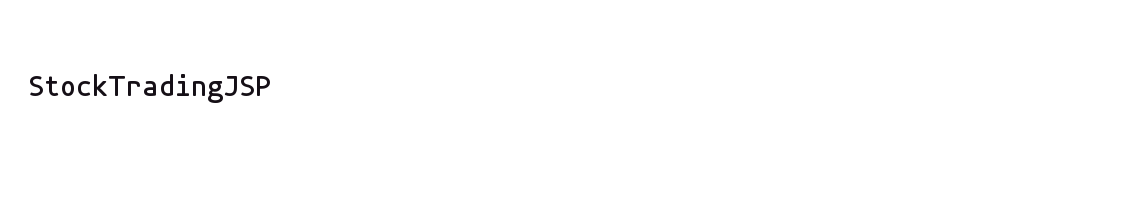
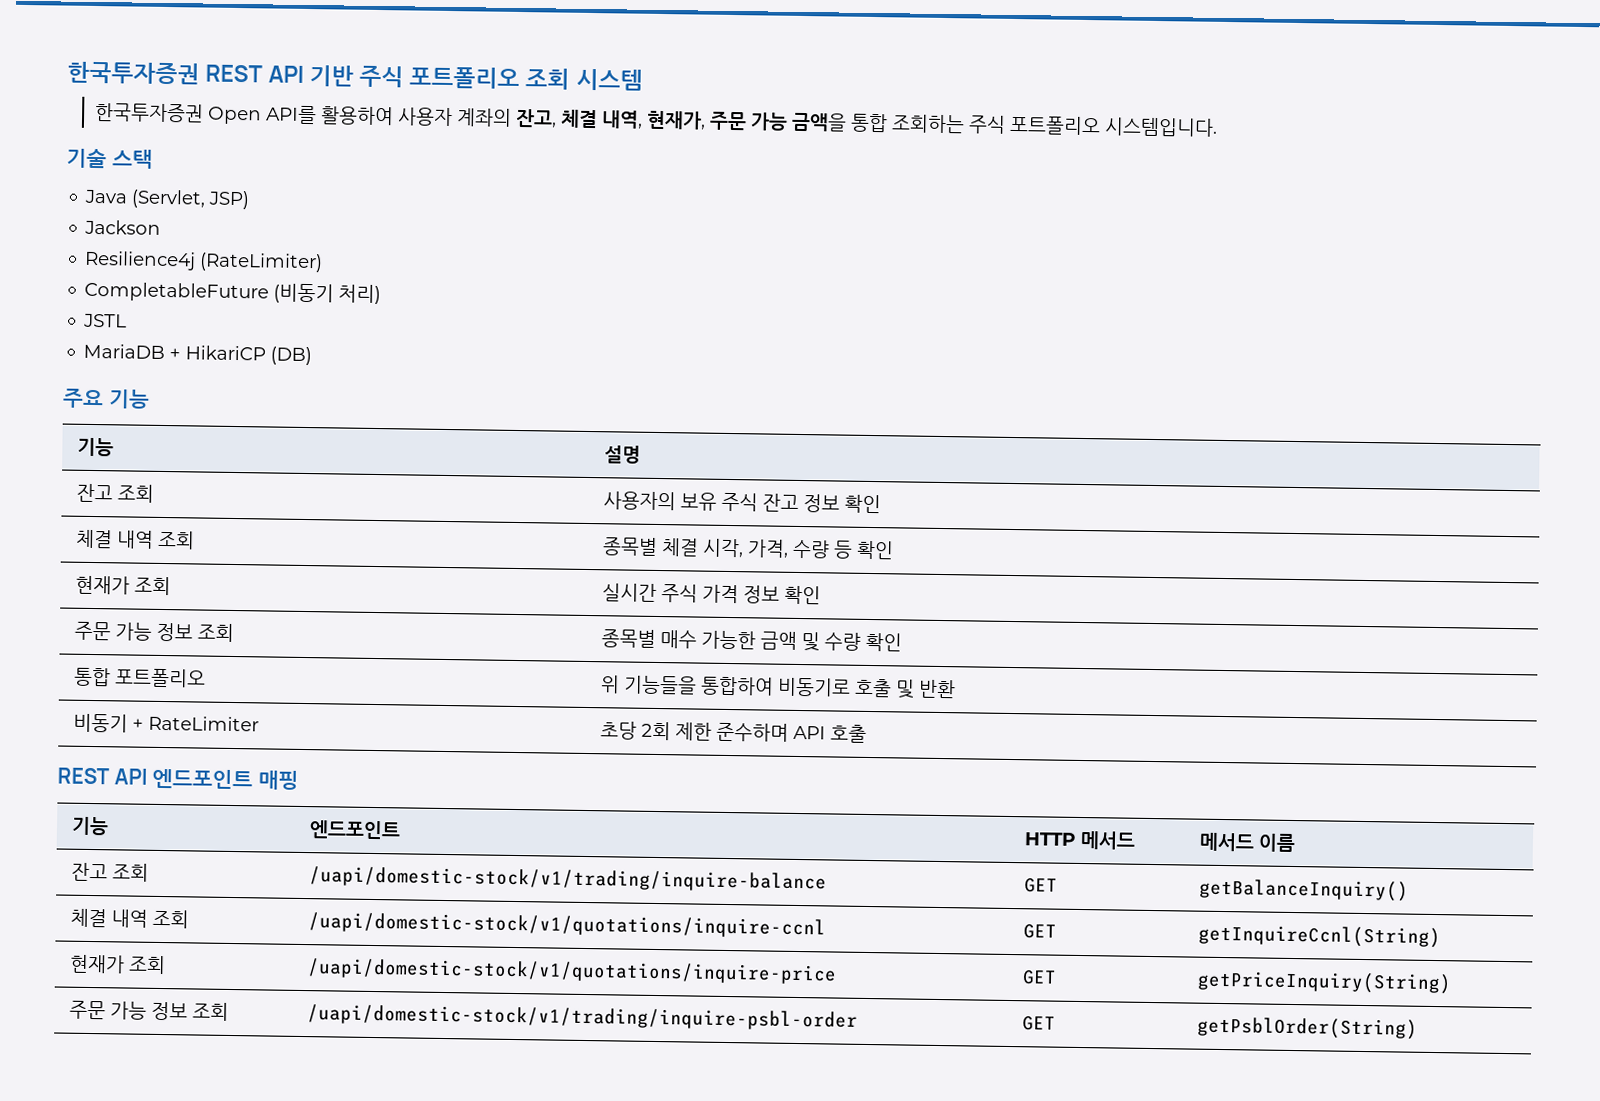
[28,74,271,103] StockTradingJSP -> [67,61,643,91] [94,102,1218,137] [66,148,153,169] [84,189,251,210] [84,219,162,235] [84,250,324,273] [84,281,382,305] [83,313,128,328] [83,343,313,366] [62,388,150,409] [76,437,114,457] [603,445,641,464] [75,483,154,503] [602,491,881,514] [74,529,195,550] [601,537,894,560] [74,575,171,596] [601,583,821,605] [73,621,234,643] [600,629,902,652] [73,667,206,688] [599,675,956,699] [72,713,259,733] [599,721,867,743] [57,767,299,790] [70,816,109,836] [308,820,401,840] [1023,830,1136,850] [1198,832,1296,853] [70,862,149,882] [308,866,827,893] [1023,877,1058,893] [1198,878,1409,902] [69,908,189,929] [307,912,826,939] [1022,923,1057,939] [1197,924,1441,949] [68,954,166,975] [306,958,837,985] [1021,969,1057,985] [1196,970,1452,995] [68,1000,229,1021] [306,1004,858,1031] [1021,1015,1056,1031] [1196,1016,1418,1040] 한국투자증권 REST API 기반 주식 포트폴리오 조회 시스템 // 한국투자증권 Open API를 활용하여 사용자 계좌의 잔고, 체결 내역, 현재가, 주문 가능 금액을 통합 조회하는 주식 포트폴리오 시스템입니다. // 기술 스택 // Java (Servlet, JSP) // Jackson // Resilience4j (RateLimiter) // CompletableFuture (비동기 처리) // JSTL // MariaDB + HikariCP (DB) // 주요 기능 // 기능 | 설명 // 잔고 조회 | 사용자의 보유 주식 잔고 정보 확인 // 체결 내역 조회 | 종목별 체결 시각, 가격, 수량 등 확인 // 현재가 조회 | 실시간 주식 가격 정보 확인 // 주문 가능 정보 조회 | 종목별 매수 가능한 금액 및 수량 확인 // 통합 포트폴리오 | 위 기능들을 통합하여 비동기로 호출 및 반환 // 비동기 + RateLimiter | 초당 2회 제한 준수하며 API 호출 // REST API 엔드포인트 매핑 // 기능 | 엔드포인트 | HTTP 메서드 | 메서드 이름 // 잔고 조회 | /uapi/domestic-stock/v1/trading/inquire-balance | GET | getBalanceInquiry() // 체결 내역 조회 | /uapi/domestic-stock/v1/quotations/inquire-ccnl | GET | getInquireCcnl(String) // 현재가 조회 | /uapi/domestic-stock/v1/quotations/inquire-price | GET | getPriceInquiry(String) // 주문 가능 정보 조회 | /uapi/domestic-stock/v1/trading/inquire-psbl-order | GET | getPsblOrder(String)

